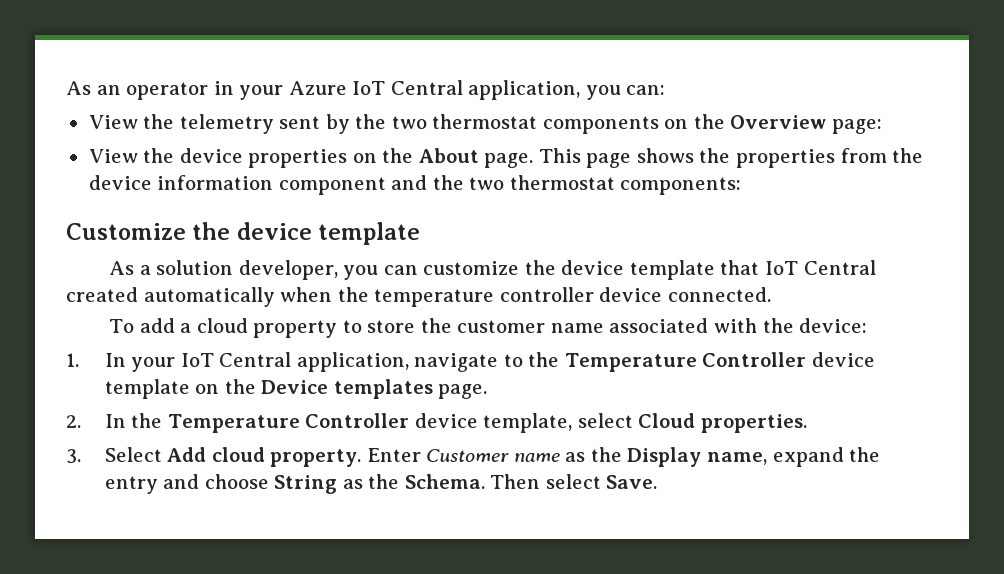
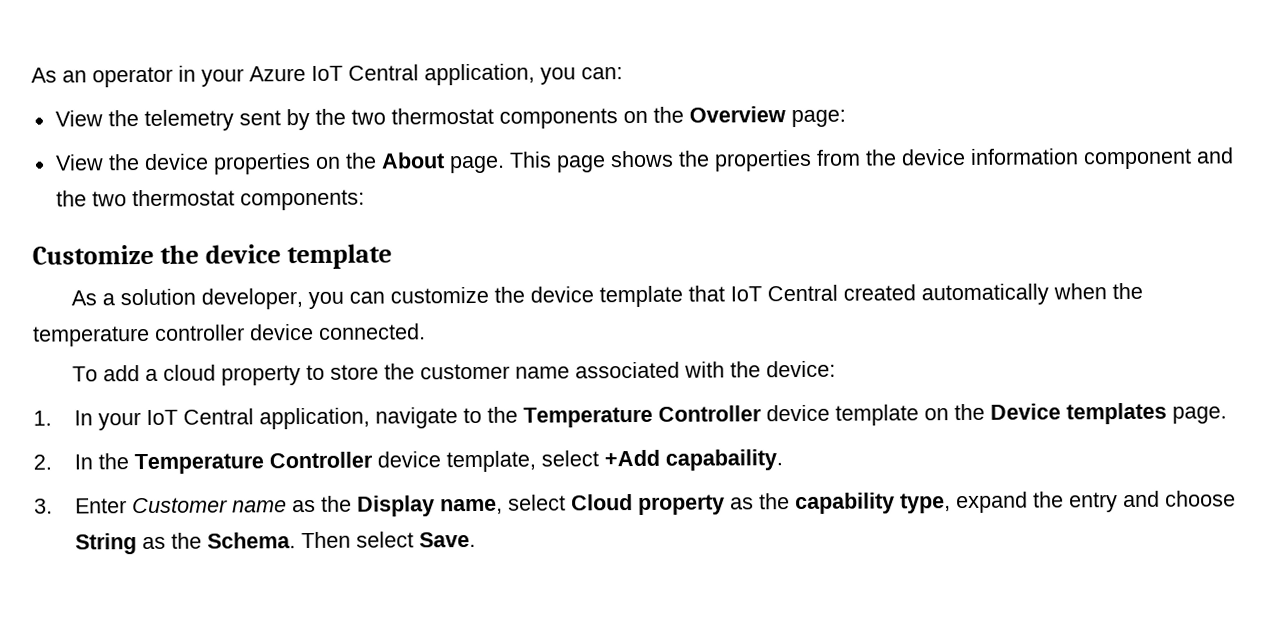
[638,413,807,433] Cloud properties. -> [604,449,784,471] +Add capabaility.
[104,447,362,467] Select Add cloud property. -> (53, 506) none
(768, 458) none -> [508,492,952,515] select Cloud property as the capability type,

